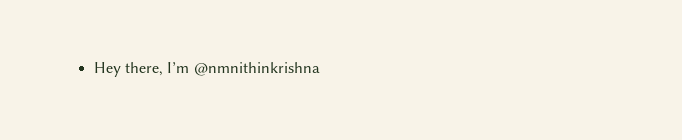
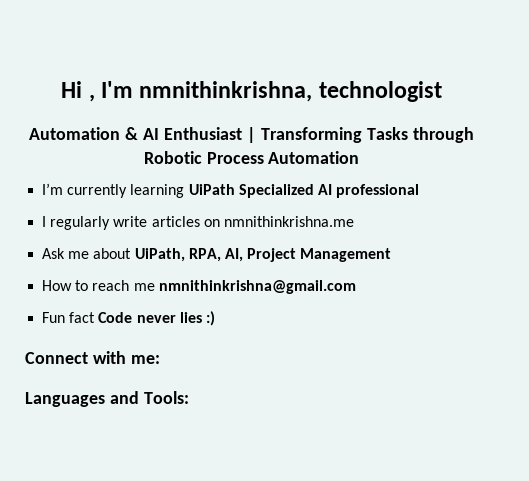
[93,62,320,77] Hey there, I’m @nmnithinkrishna -> [61,81,442,102] [29,127,474,143] [143,151,360,164] [42,183,420,198] [42,216,354,230] [42,248,392,262] [42,280,356,294] [42,311,215,326] [25,351,160,364] [25,391,189,407] Hi , I'm nmnithinkrishna, technologist // Automation & AI Enthusiast | Transforming Tasks through Robotic Process Automation // I’m currently learning UiPath Specialized AI professional // I regularly write articles on nmnithinkrishna.me // Ask me about UiPath, RPA, AI, Project Management // How to reach me nmnithinkrishna@gmail.com // Fun fact Code never lies :) // Connect with me: // Languages and Tools:

